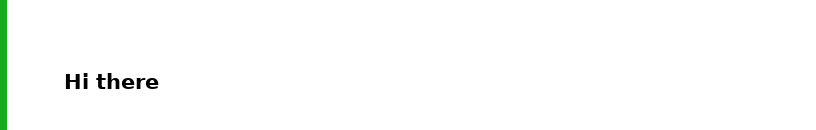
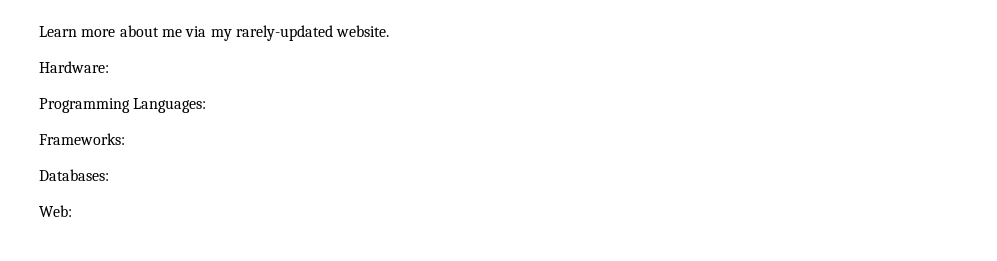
[64,73,159,89] Hi there -> [39,25,390,41] [39,61,109,73] [39,98,207,113] [39,133,125,145] [39,169,109,181] [39,205,72,217] Learn more about me via my rarely-updated website. // Hardware: // Programming Languages: // Frameworks: // Databases: // Web:

